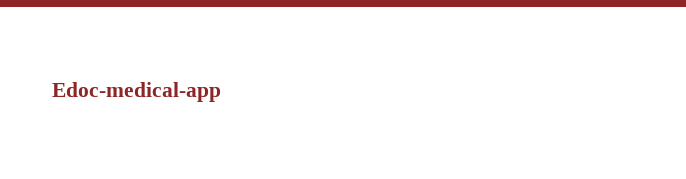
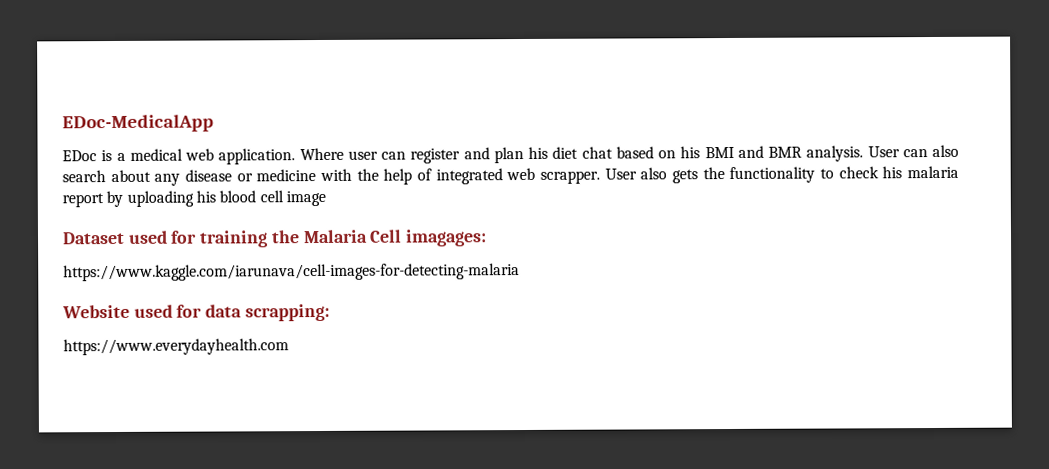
[52,82,221,102] Edoc-medical-app -> [62,114,214,133] [62,144,959,165] [62,165,959,186] [62,190,326,208] [62,229,488,248] [63,263,520,282] [62,303,330,322] [63,338,289,356] EDoc-MedicalApp // EDoc is a medical web application. Where user can register and plan his diet chat based on his BMI and BMR analysis. User can also search about any disease or medicine with the help of integrated web scrapper. User also gets the functionality to check his malaria report by uploading his blood cell image // Dataset used for training the Malaria Cell imagages: // https://www.kaggle.com/iarunava/cell-images-for-detecting-malaria // Website used for data scrapping: // https://www.everydayhealth.com

